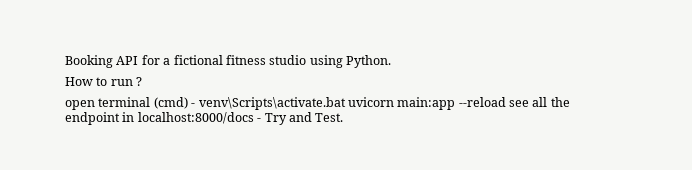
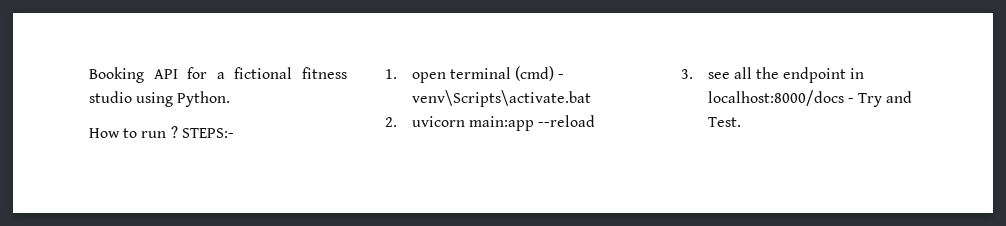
(143, 81) // -> [181,128,234,138] [385,69,397,79] STEPS:- // 1.
(346, 103) none -> [385,117,397,127] // 2.
(506, 102) none -> [681,69,693,79] // 3.

